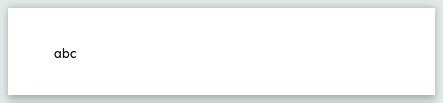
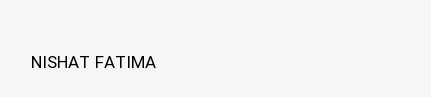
[54,48,77,58] abc -> [31,56,156,68] NISHAT FATIMA

